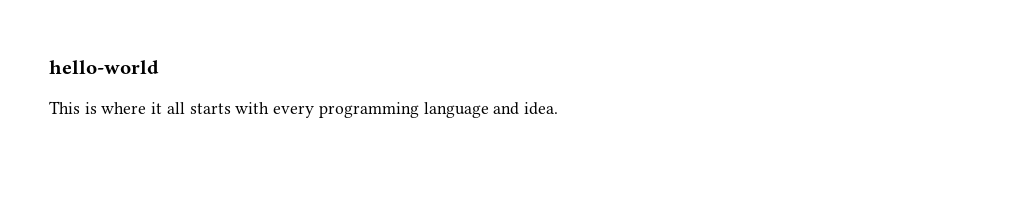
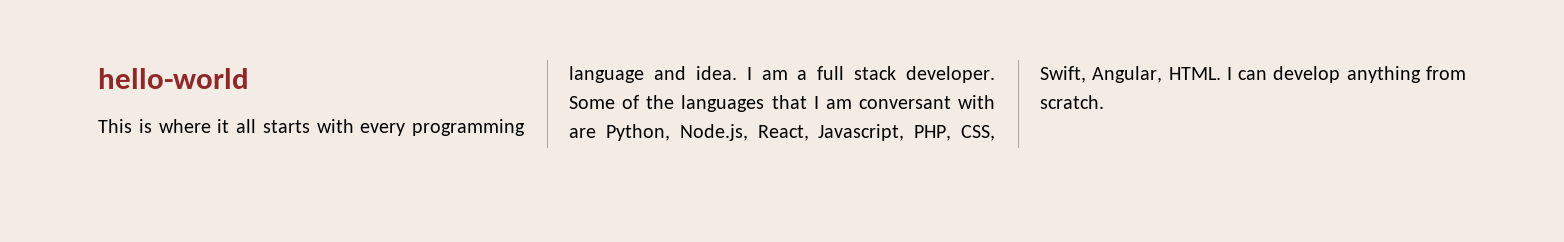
(558, 108) none -> [746,66,995,83] [569,95,995,112] [569,124,995,141] [1040,66,1466,83] [1040,95,1104,109] I am a full stack developer. Some of the languages that I am conversant with are Python, Node.js, React, Javascript, PHP, CSS, Swift, Angular, HTML. I can develop anything from scratch.

